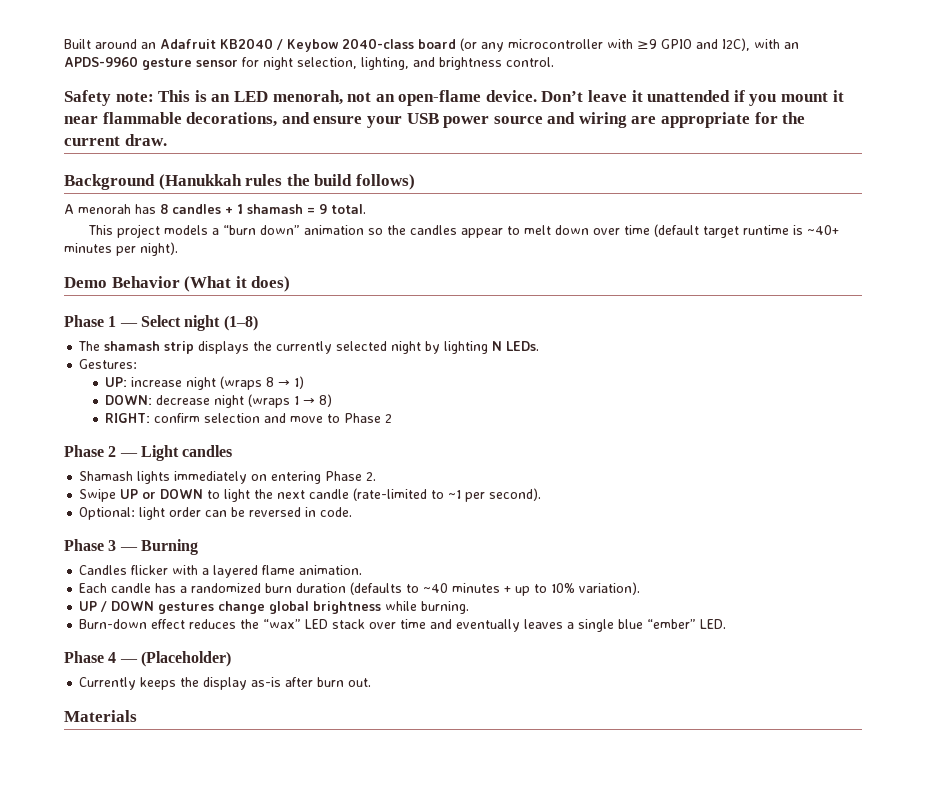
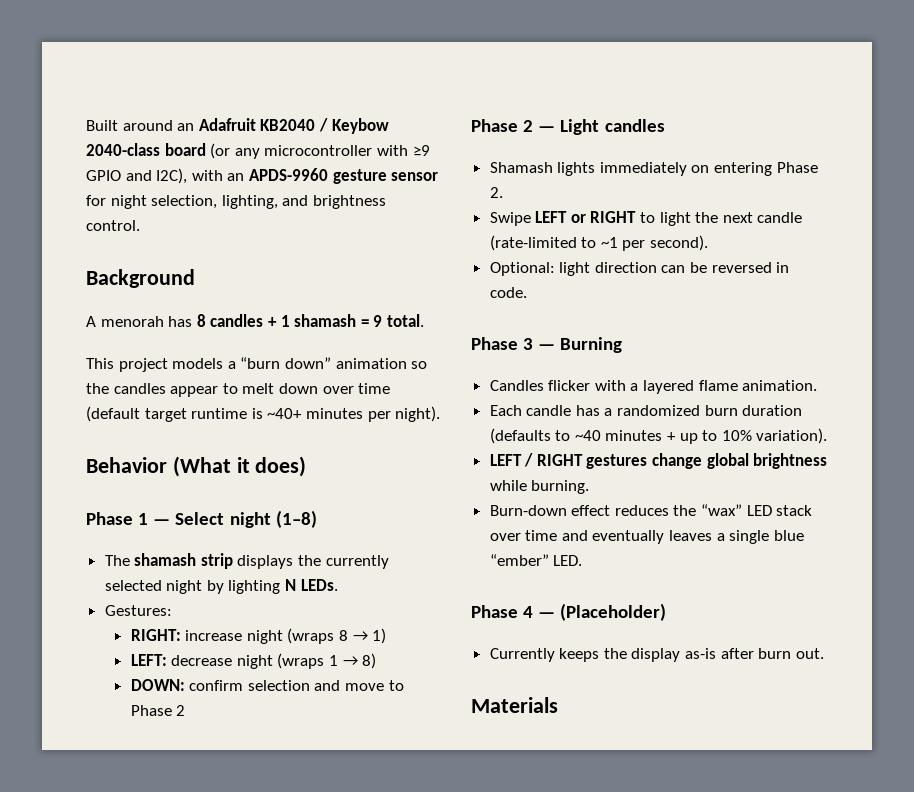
[64,90,844,106] [64,112,806,128] [64,134,167,146] [64,174,415,190] Safety note: This is an LED menorah, not an open-flame device. Don’t leave it unattended if you mount it near flammable decorations, and ensure your USB power source and wiring are appropriate for the current draw. // Background (Hanukkah rules the build follows) -> [86,269,195,288] Background
[64,277,107,288] Demo -> (441, 414) none
[105,377,128,387] UP: -> [130,629,181,641] RIGHT:
[105,395,153,405] DOWN: -> [130,654,167,666] LEFT:
[105,413,151,423] RIGHT: -> [130,679,185,691] DOWN:
[120,489,204,499] UP or DOWN -> [535,211,637,223] LEFT or RIGHT
[169,507,202,517] order -> [594,262,657,273] direction
[79,601,155,612] UP / DOWN -> [489,453,583,467] LEFT / RIGHT

